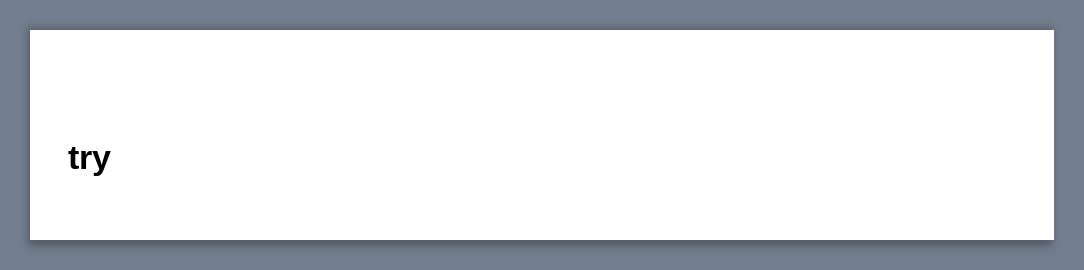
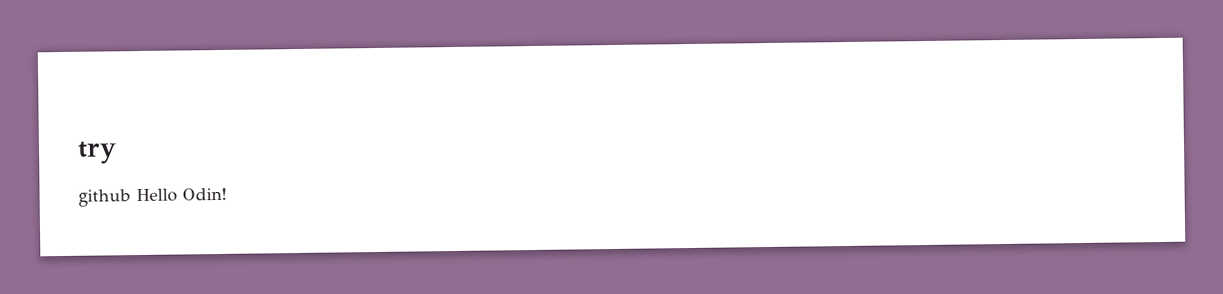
(111, 161) none -> [78,187,227,207] // github Hello Odin!

